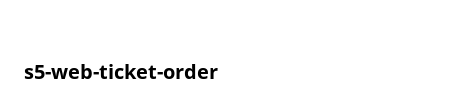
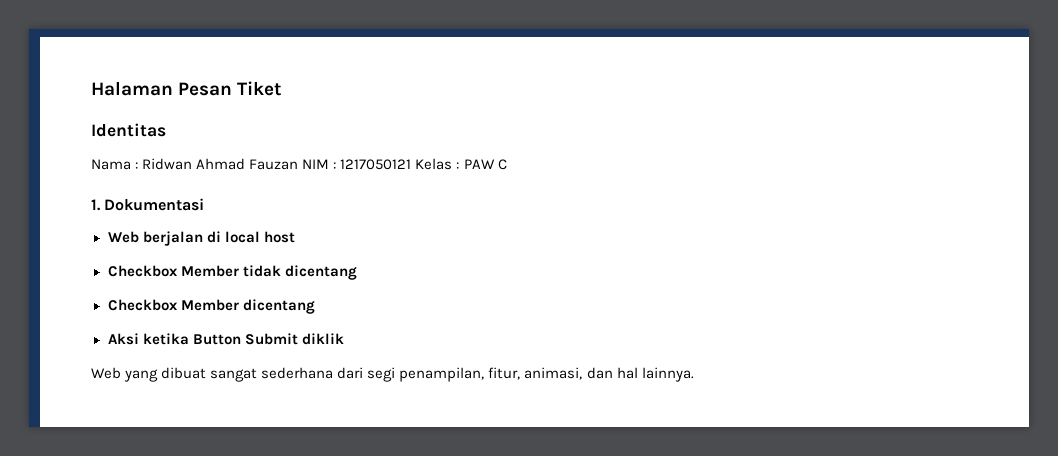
[24,64,218,79] s5-web-ticket-order -> [91,81,283,96] [91,123,166,137] [91,158,507,170] [91,198,205,211] [107,231,295,246] [107,265,357,280] [107,299,315,314] [107,333,344,345] [91,367,694,382] Halaman Pesan Tiket // Identitas // Nama : Ridwan Ahmad Fauzan NIM : 1217050121 Kelas : PAW C // 1. Dokumentasi // Web berjalan di local host // Checkbox Member tidak dicentang // Checkbox Member dicentang // Aksi ketika Button Submit diklik // Web yang dibuat sangat sederhana dari segi penampilan, fitur, animasi, dan hal lainnya.

